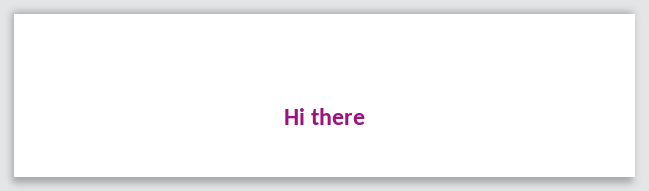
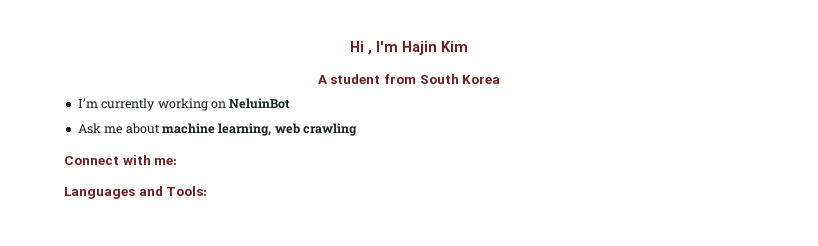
[311,108,366,125] there -> [368,41,468,55] [317,74,501,84] [77,98,291,111] [77,123,357,136] [64,155,178,165] [64,186,208,199] , I'm Hajin Kim // A student from South Korea // I’m currently working on NeluinBot // Ask me about machine learning, web crawling // Connect with me: // Languages and Tools:

